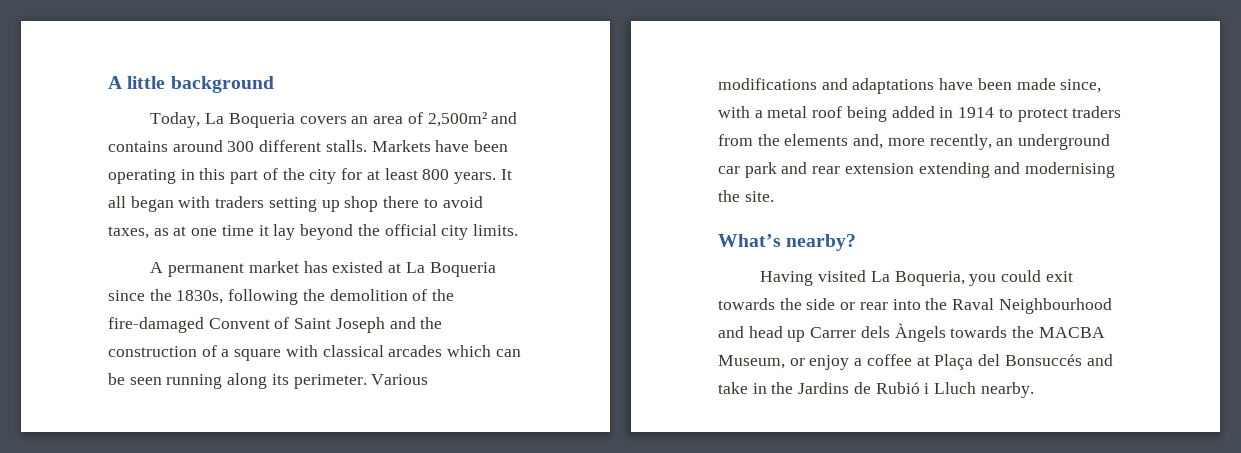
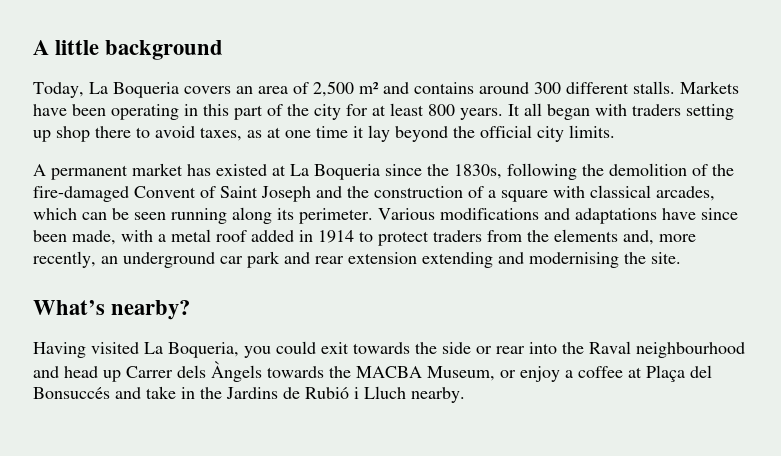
[427,112,487,127] 2,500m² -> [313,81,379,97] 2,500 m²
[388,345,443,357] arcades -> [656,186,715,201] arcades,
[977,78,1102,93] been made since, -> [701,208,738,220] [33,230,116,245] since been made,
[846,106,887,122] being -> (247, 236) none
[998,298,1112,314] Neighbourhood -> [636,342,745,358] neighbourhood

